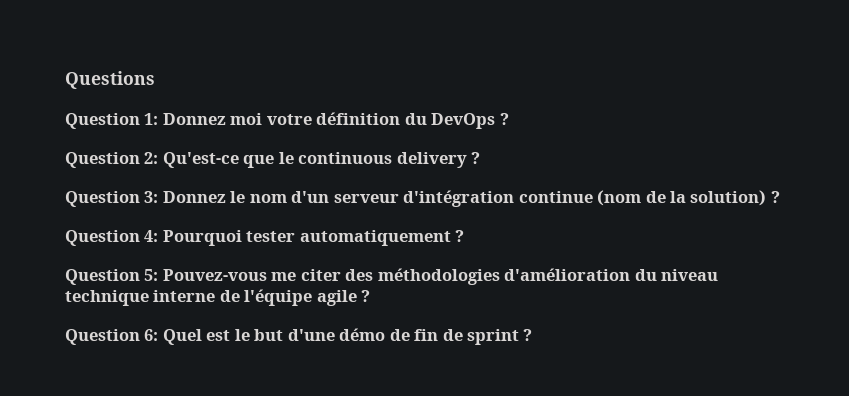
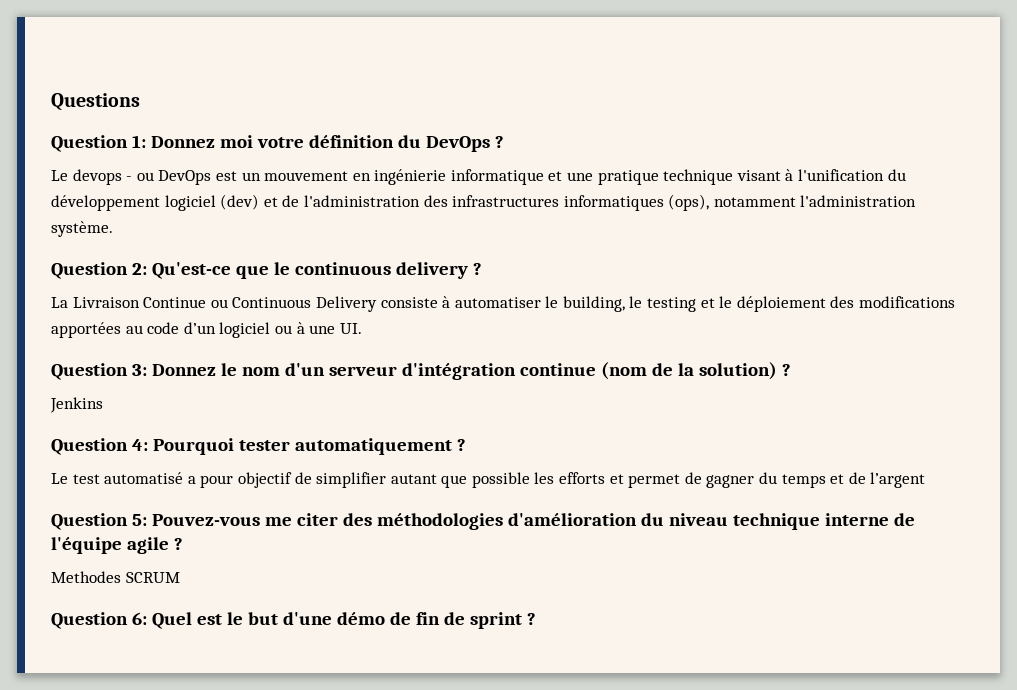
(509, 119) none -> [51,169,906,185] [51,194,917,211] [51,221,113,237] // Le devops - ou DevOps est un mouvement en ingénierie informatique et une pratique technique visant à l'unification du développement logiciel (dev) et de l'administration des infrastructures informatiques (ops), notamment l'administration système.
(481, 158) none -> [51,296,956,312] [51,322,362,338] // La Livraison Continue ou Continuous Delivery consiste à automatiser le building, le testing et le déploiement des modifications apportées au code d’un logiciel ou à une UI.
(780, 197) none -> [50,397,103,413] // Jenkins
(465, 236) none -> [51,472,926,488] // Le test automatisé a pour objectif de simplifier autant que possible les efforts et permet de gagner du temps et de l’argent
(371, 296) none -> [51,571,180,583] // Methodes SCRUM

